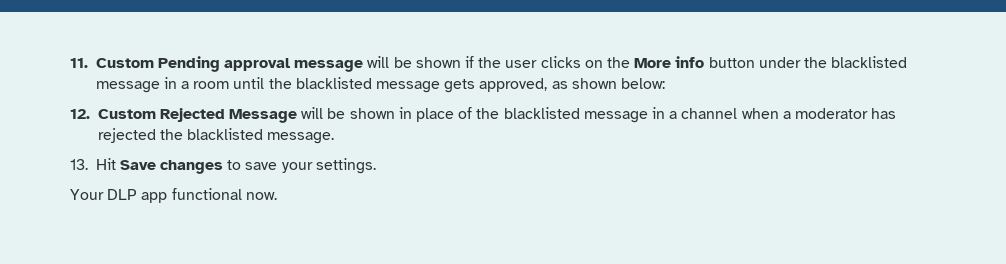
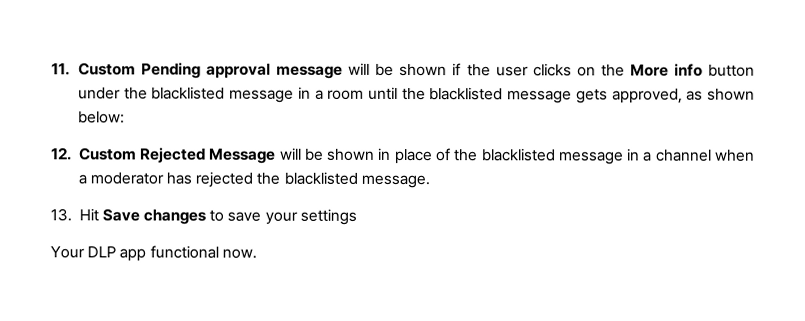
[315,158,376,174] settings. -> [299,208,357,225] settings

